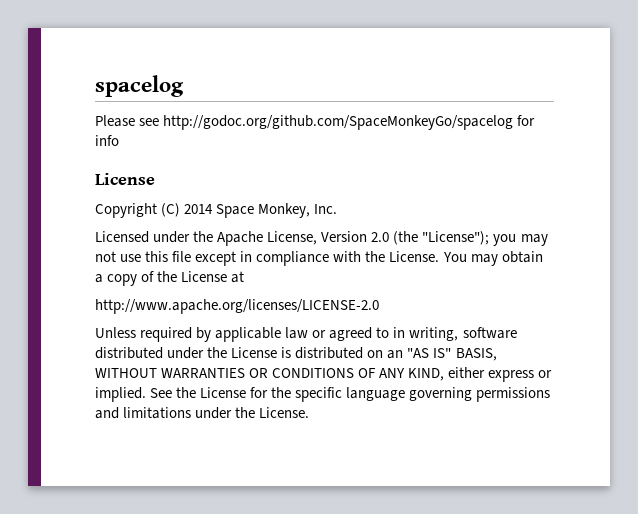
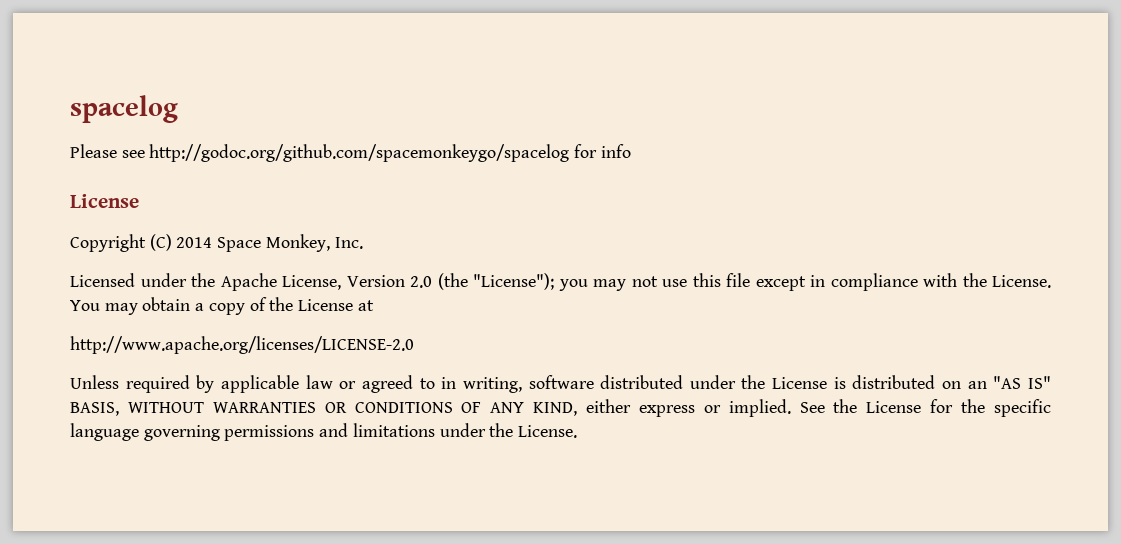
[163,115,514,130] http://godoc.org/github.com/SpaceMonkeyGo/spacelog -> [149,144,570,162] http://godoc.org/github.com/spacemonkeygo/spacelog

